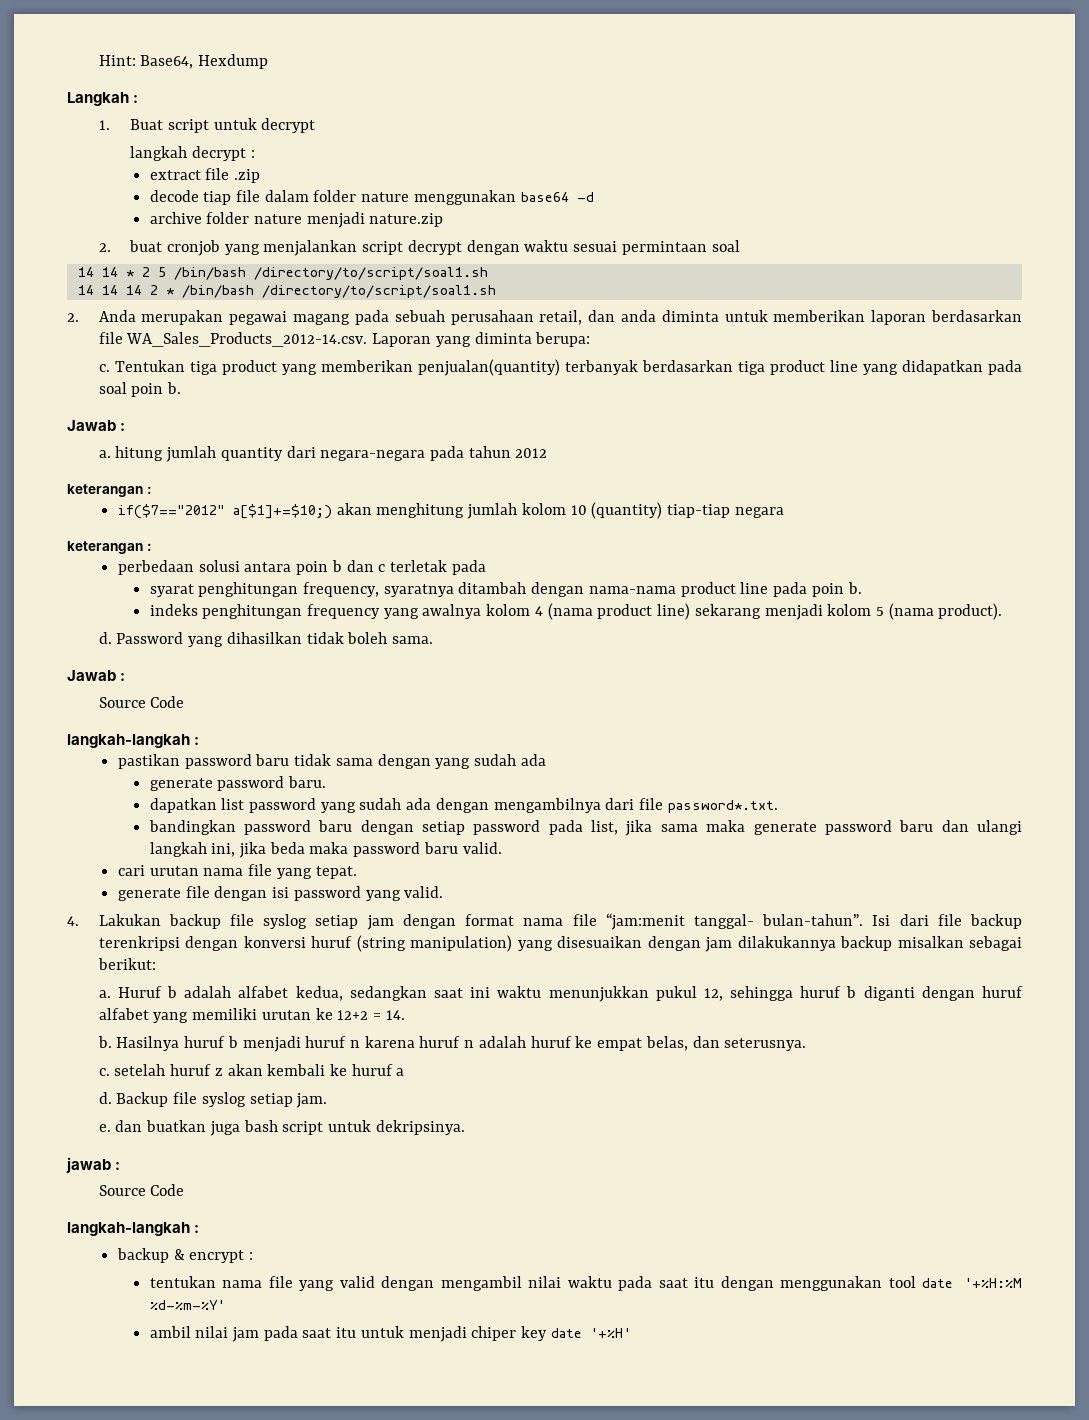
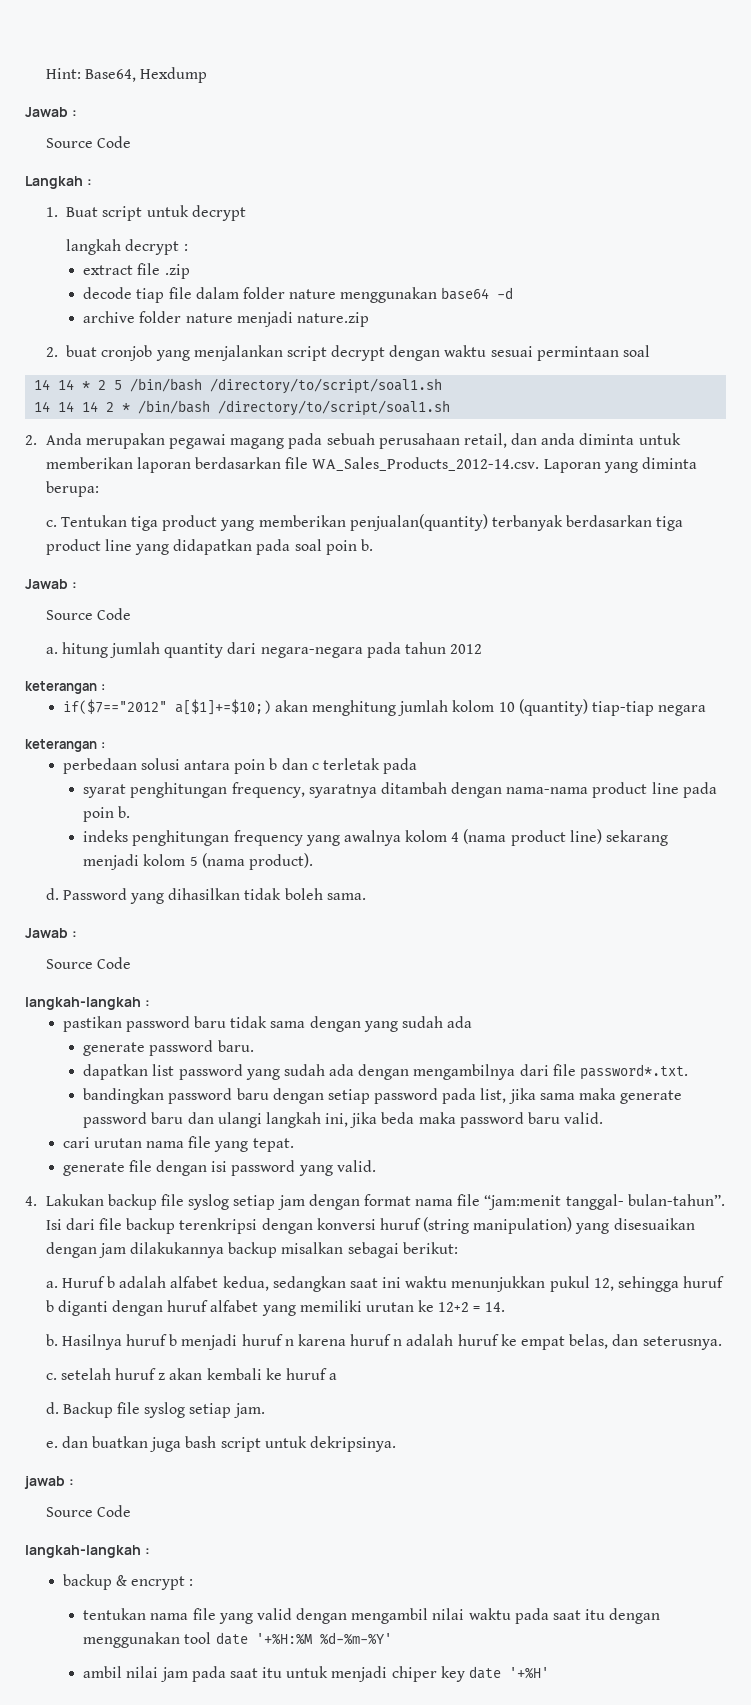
(269, 61) none -> [25,107,77,117] [45,136,131,148] // Jawab : // Source Code
(126, 427) none -> [45,608,131,620] // Source Code

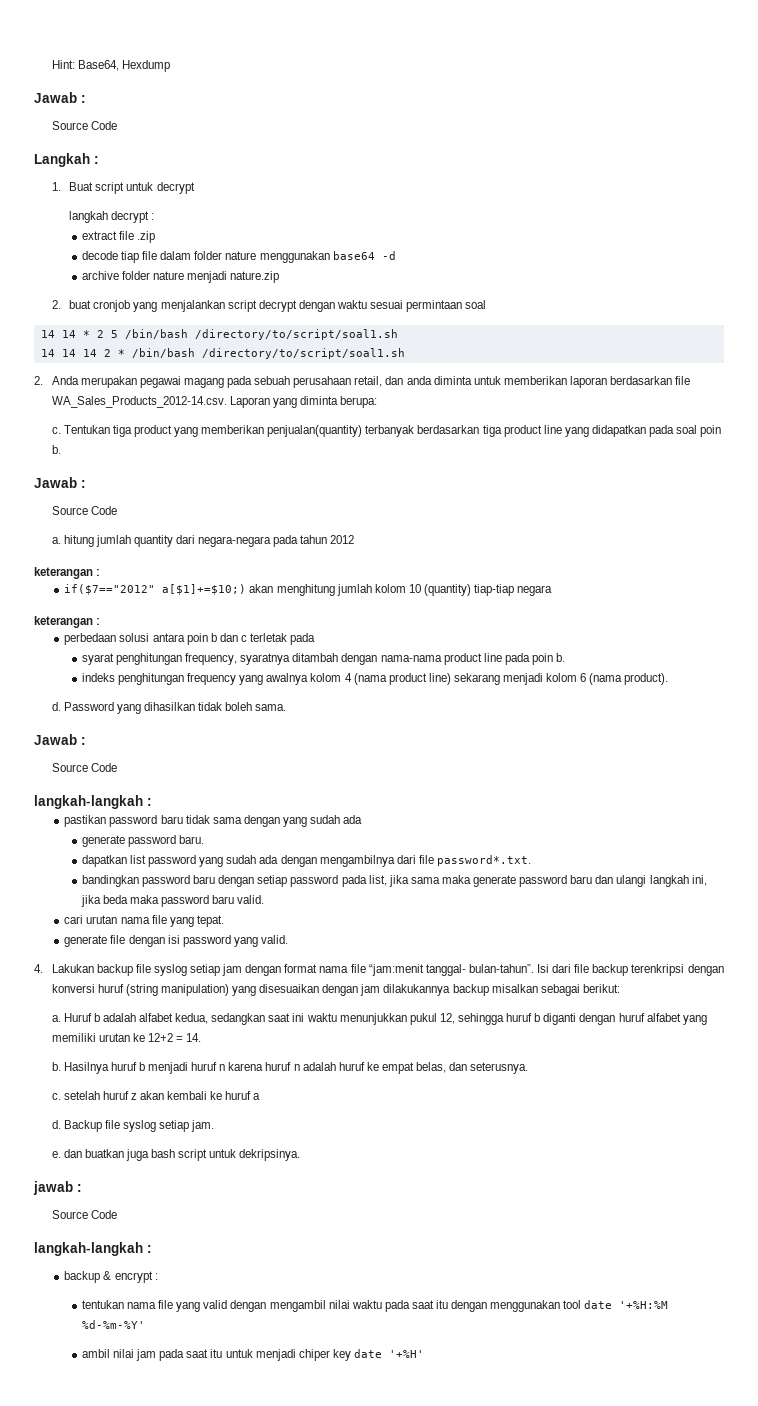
[189,856,198,866] 5 -> [580,673,587,682] 6

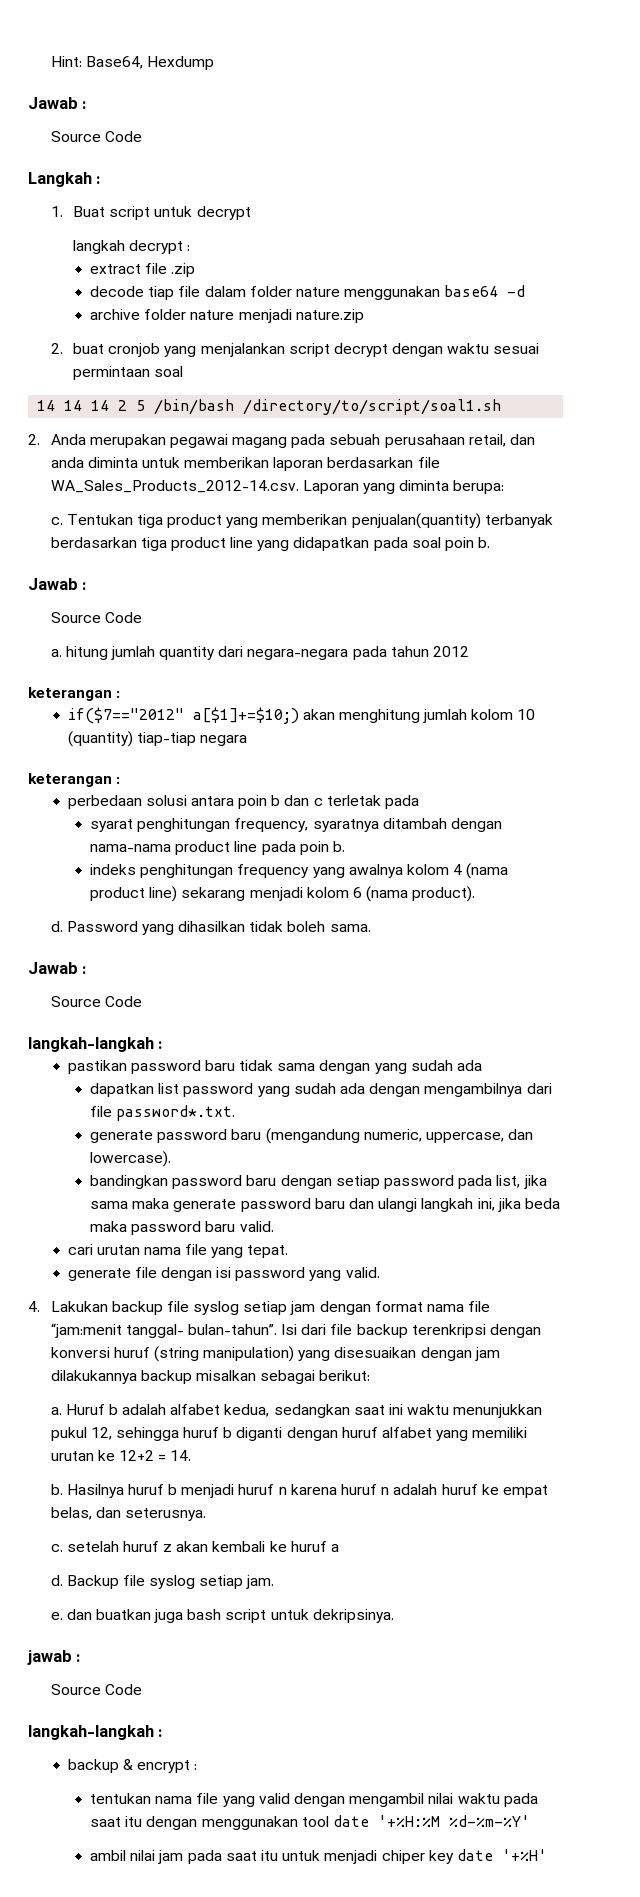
[82,330,90,338] * -> [91,400,110,411] 14
[40,348,405,359] // 14 14 14 2 * /bin/bash /directory/to/script/soal1.sh -> (502, 407) none
[81,835,205,847] // generate password baru. -> (483, 1065) none
(531, 860) none -> [90,1128,534,1144] [90,1151,172,1167] // generate password baru (mengandung numeric, uppercase, dan lowercase).

